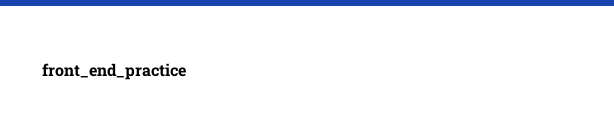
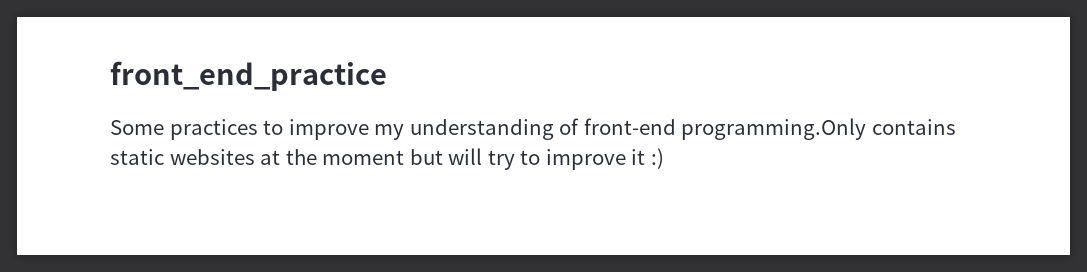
(186, 71) none -> [110,118,956,140] [110,148,664,170] // Some practices to improve my understanding of front-end programming.Only contains static websites at the moment but will try to improve it :)

